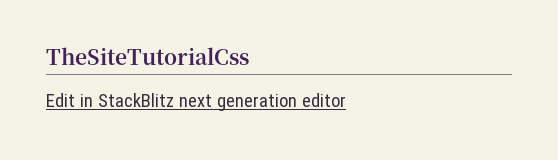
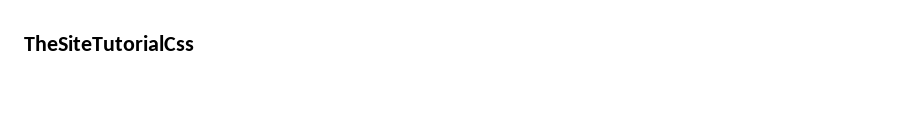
[46,93,346,111] // Edit in StackBlitz next generation editor -> (194, 43) none

